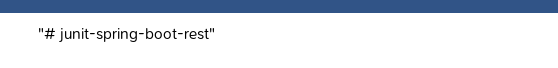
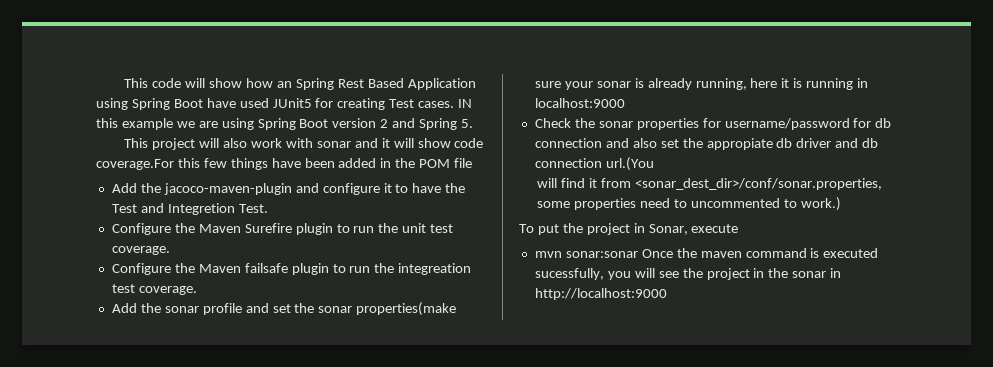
[38,27,216,43] "# junit-spring-boot-rest" -> [124,78,476,90] [96,98,473,110] [96,118,474,130] [124,138,484,150] [96,158,473,170] [111,183,466,195] [111,203,268,215] [111,223,454,235] [111,246,170,255] [111,263,472,275] [111,284,197,295] [111,302,457,316] [534,78,869,90] [534,98,625,108] [534,118,892,130] [534,138,879,150] [534,157,654,171] [537,178,882,190] [537,197,841,211] [519,223,739,235] [534,248,879,258] [534,268,842,280] [534,288,667,300] This code will show how an Spring Rest Based Application using Spring Boot have used JUnit5 for creating Test cases. IN this example we are using Spring Boot version 2 and Spring 5. // This project will also work with sonar and it will show code coverage.For this few things have been added in the POM file // Add the jacoco-maven-plugin and configure it to have the Test and Integretion Test. // Configure the Maven Surefire plugin to run the unit test coverage. // Configure the Maven failsafe plugin to run the integreation test coverage. // Add the sonar profile and set the sonar properties(make sure your sonar is already running, here it is running in localhost:9000 // Check the sonar properties for username/password for db connection and also set the appropiate db driver and db connection url.(You // will find it from <sonar_dest_dir>/conf/sonar.properties, some properties need to uncommented to work.) // To put the project in Sonar, execute // mvn sonar:sonar Once the maven command is executed sucessfully, you will see the project in the sonar in http://localhost:9000

